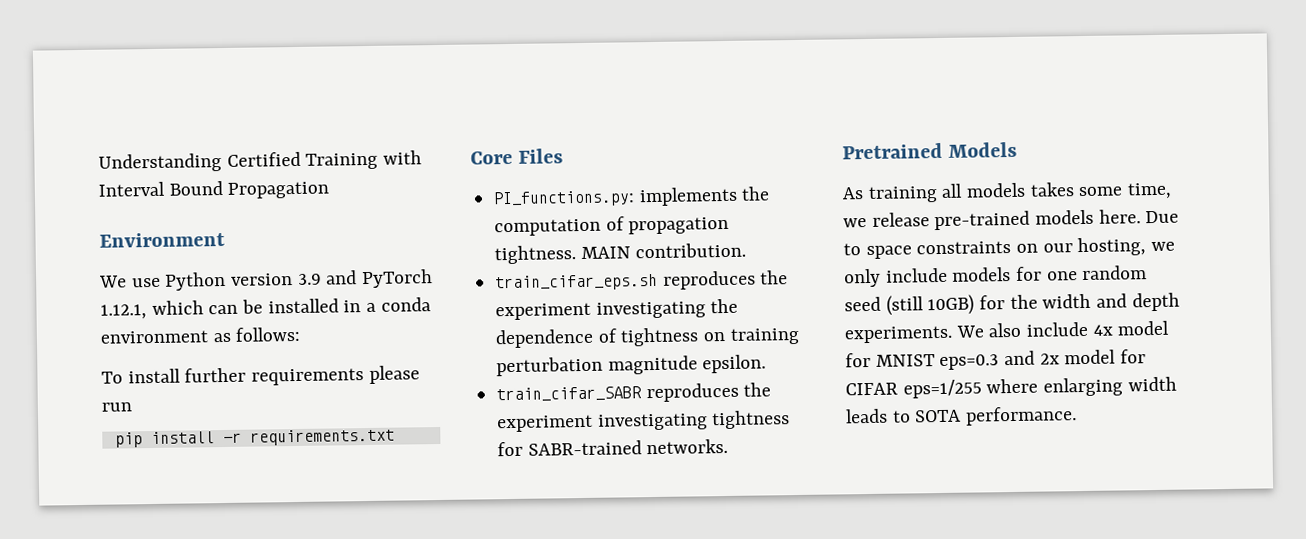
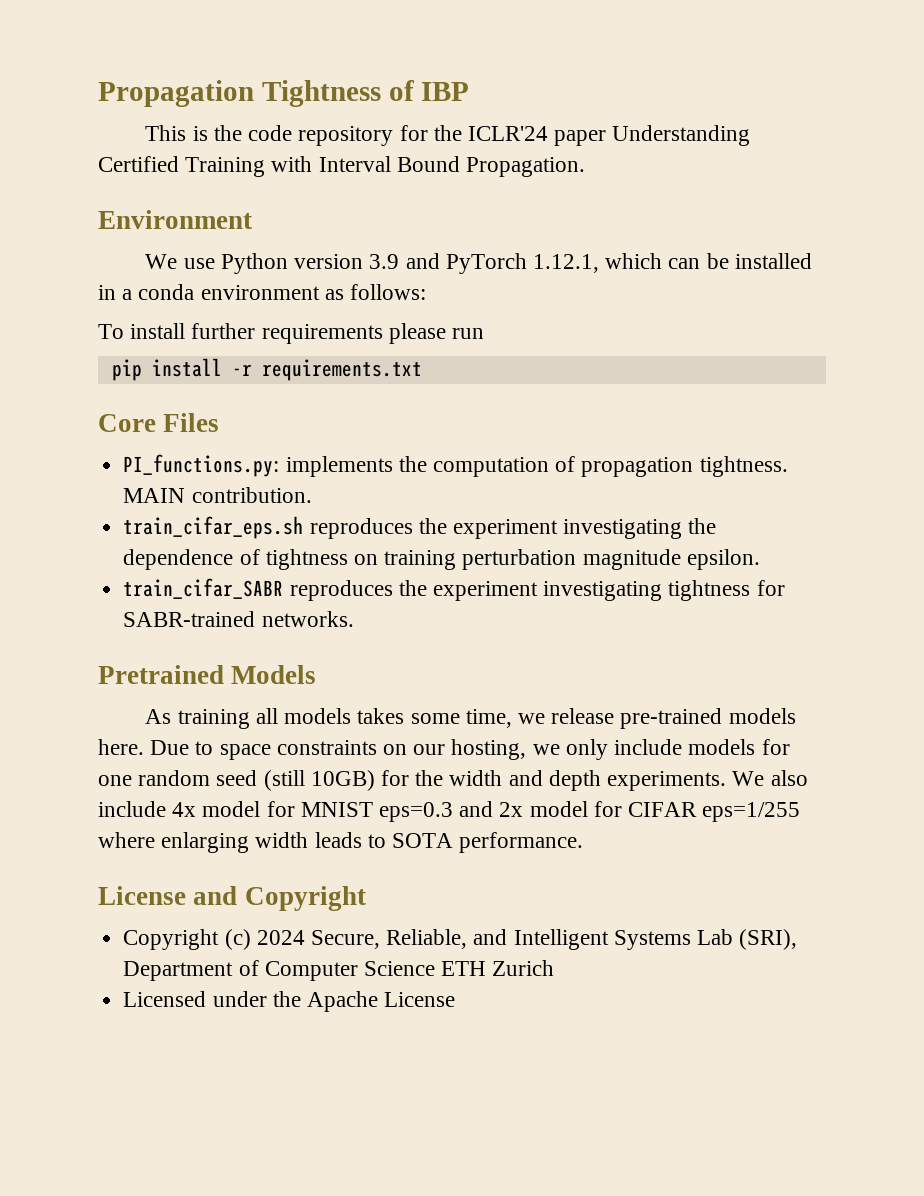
(98, 163) none -> [98,80,470,107] [145,125,607,146] Propagation Tightness of IBP // This is the code repository for the ICLR'24 paper
[227,181,330,199] Propagation -> [466,157,586,177] Propagation.
(1078, 416) none -> [98,886,366,911] [123,929,798,950] [123,960,555,981] [123,991,456,1012] // License and Copyright // Copyright (c) 2024 Secure, Reliable, and Intelligent Systems Lab (SRI), Department of Computer Science ETH Zurich // Licensed under the Apache License

